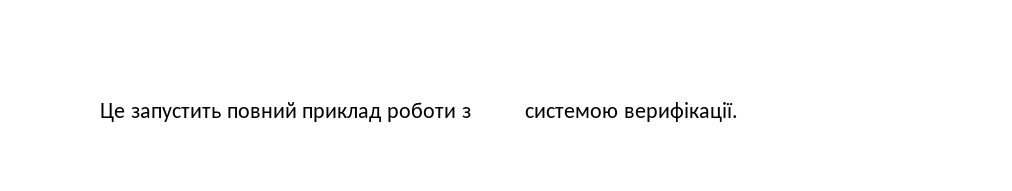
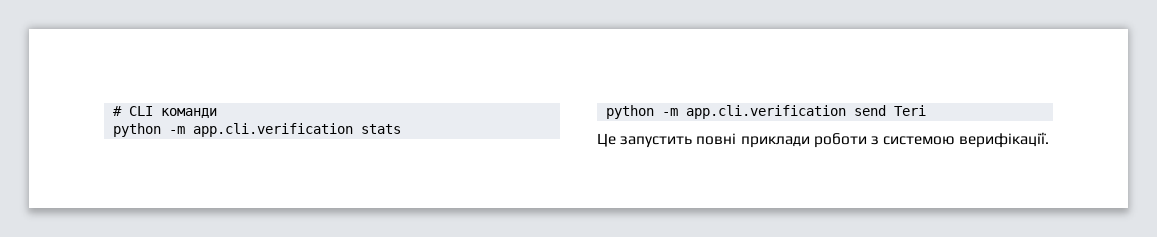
[100,102,382,122] Це запустить повний приклад -> [113,106,218,118] [113,123,402,137] [606,105,927,119] [597,133,810,148] # CLI команди // python -m app.cli.verification stats // python -m app.cli.verification send Teri // Це запустить повні приклади

